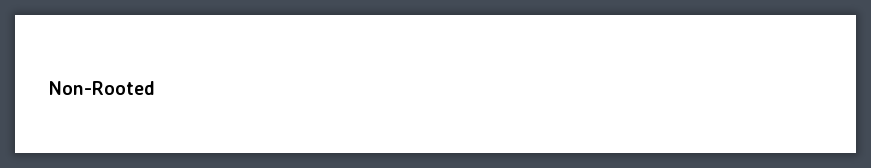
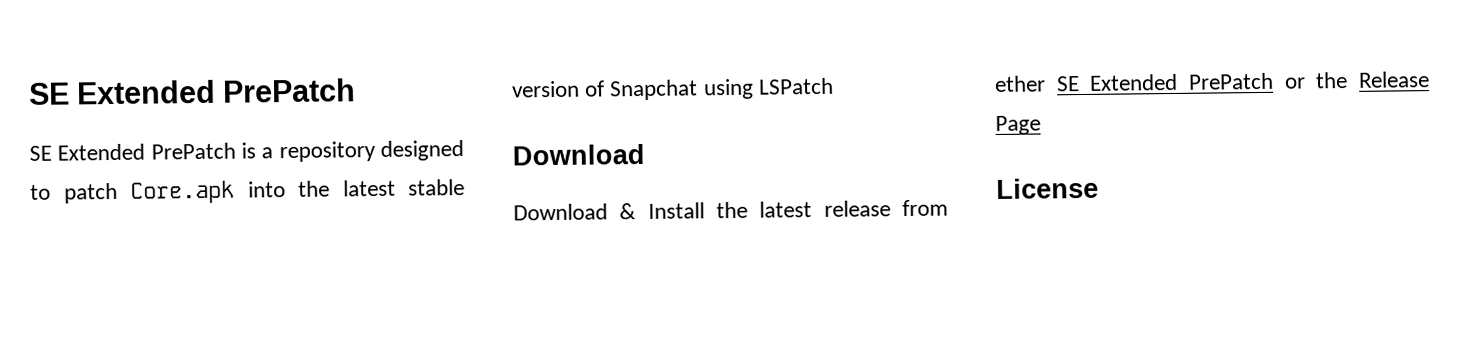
[48,81,155,95] Non-Rooted -> [28,78,357,105] [29,140,464,163] [30,179,465,204] [511,77,834,101] [512,143,645,166] [513,199,948,221] [994,71,1430,92] [995,115,1041,135] [996,177,1099,199] SE Extended PrePatch // SE Extended PrePatch is a repository designed to patch Core.apk into the latest stable version of Snapchat using LSPatch // Download // Download & Install the latest release from ether SE Extended PrePatch or the Release Page // License

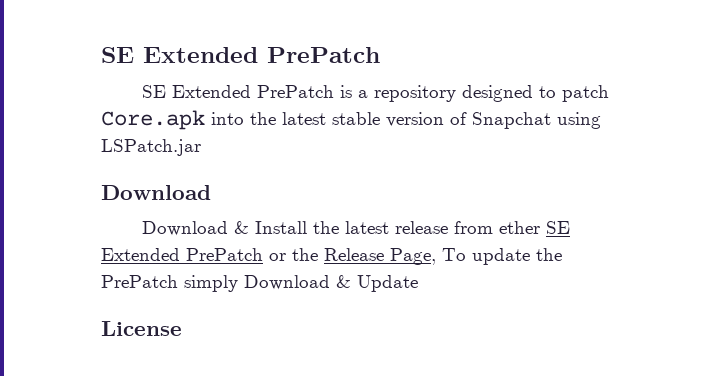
[757,77,834,95] LSPatch -> [101,139,201,156] LSPatch.jar
[995,115,1041,135] Page -> [390,248,562,265] [101,275,418,292] Page, To update the PrePatch simply Download & Update

